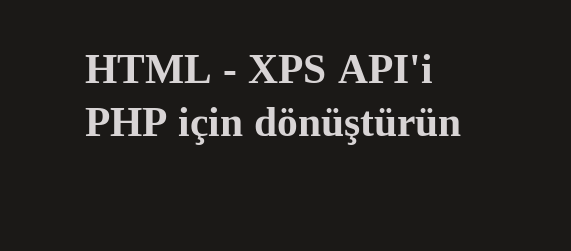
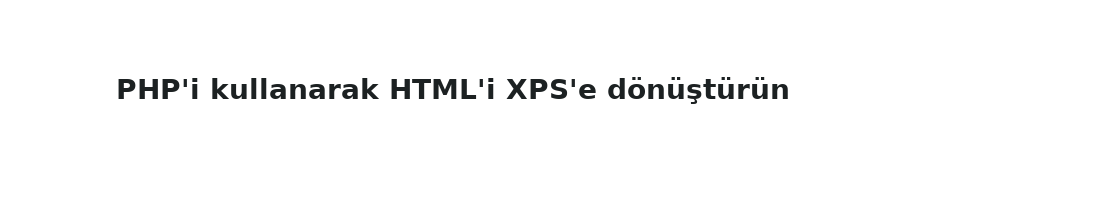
[85,54,433,83] [85,107,244,145] HTML - XPS API'i PHP için -> [116,78,597,99] PHP'i kullanarak HTML'i XPS'e

